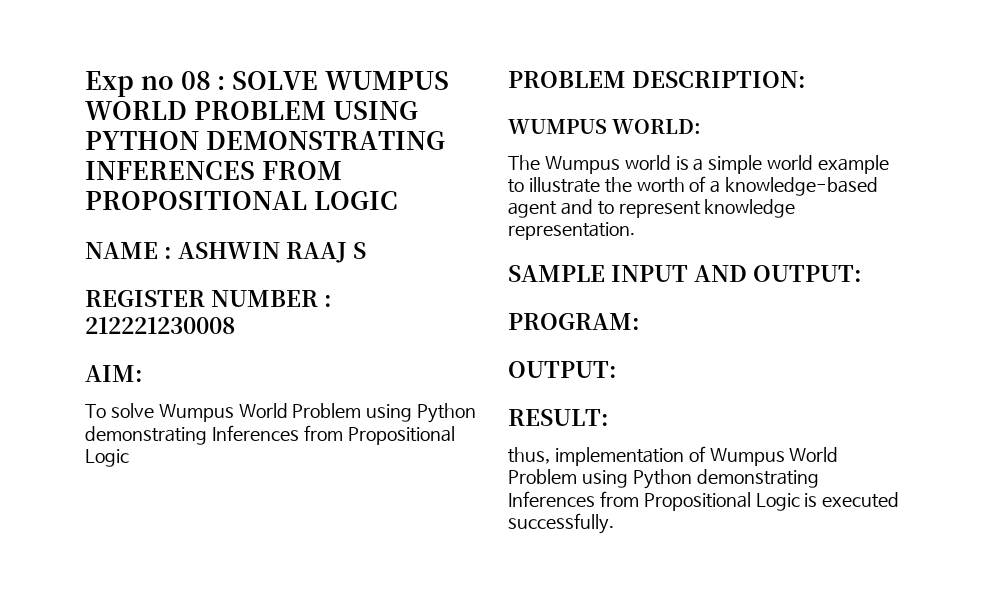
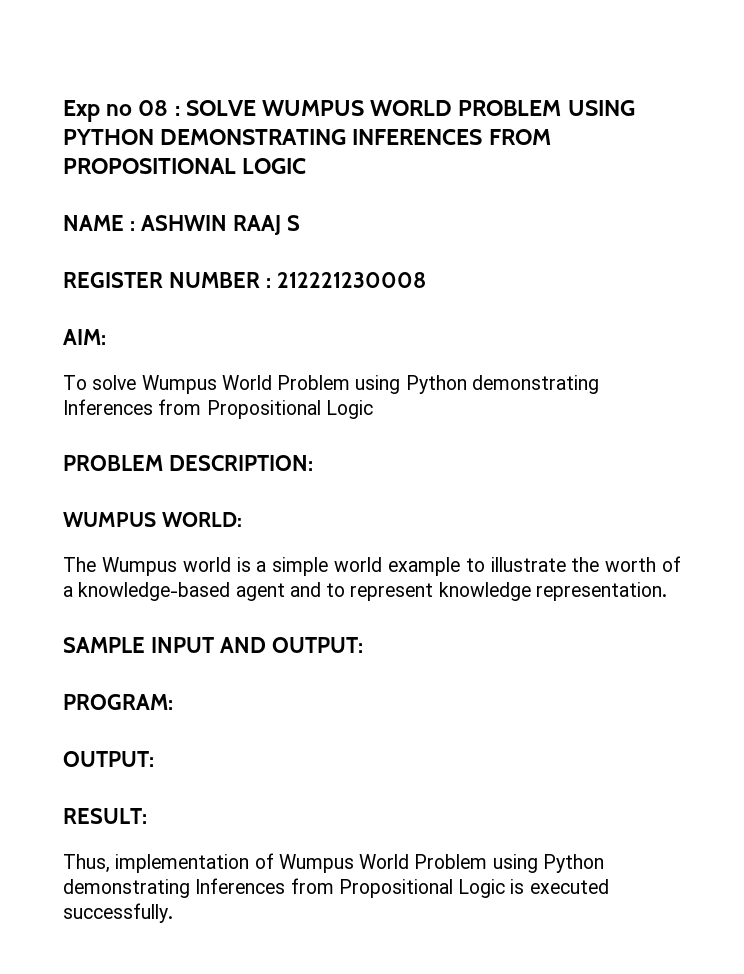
[508,447,550,464] thus, -> [63,854,110,873] Thus,

